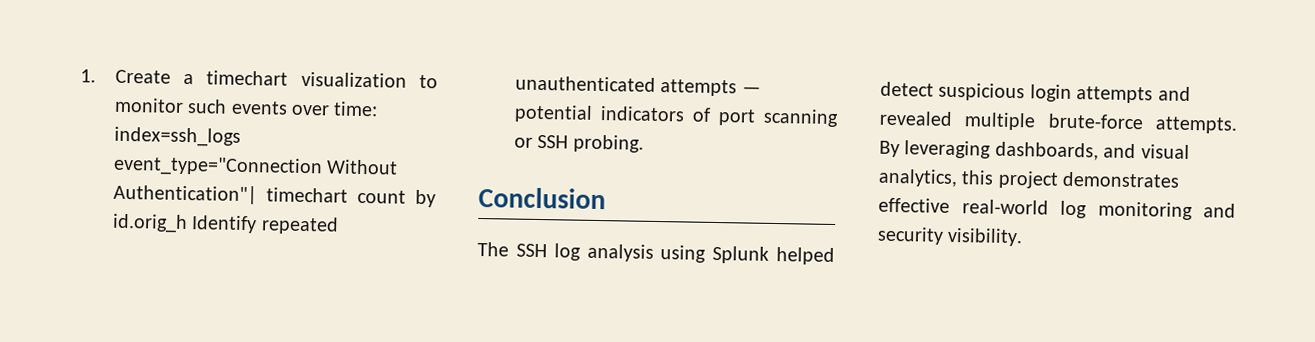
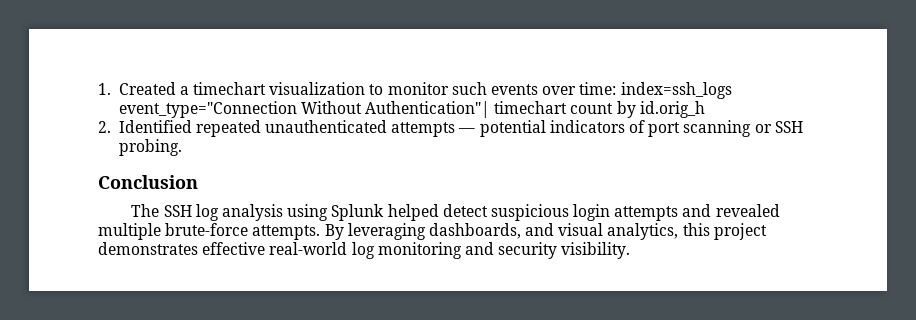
[114,69,171,84] Create -> [118,82,176,95] Created
[191,215,258,234] Identify -> [98,120,192,133] // 2. Identified

